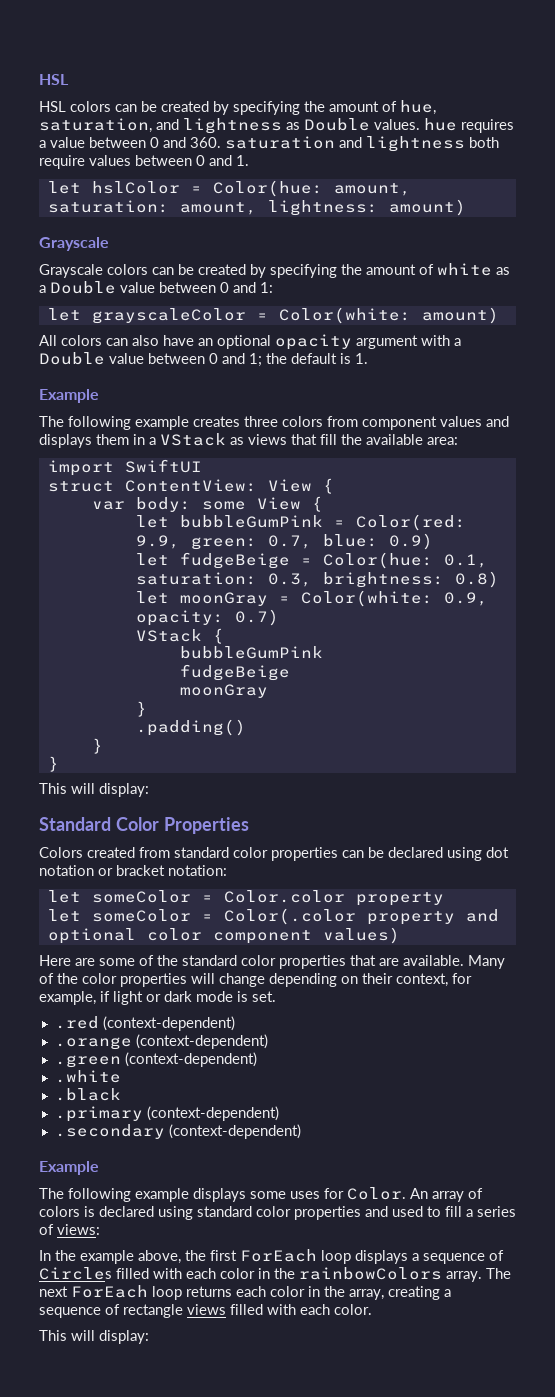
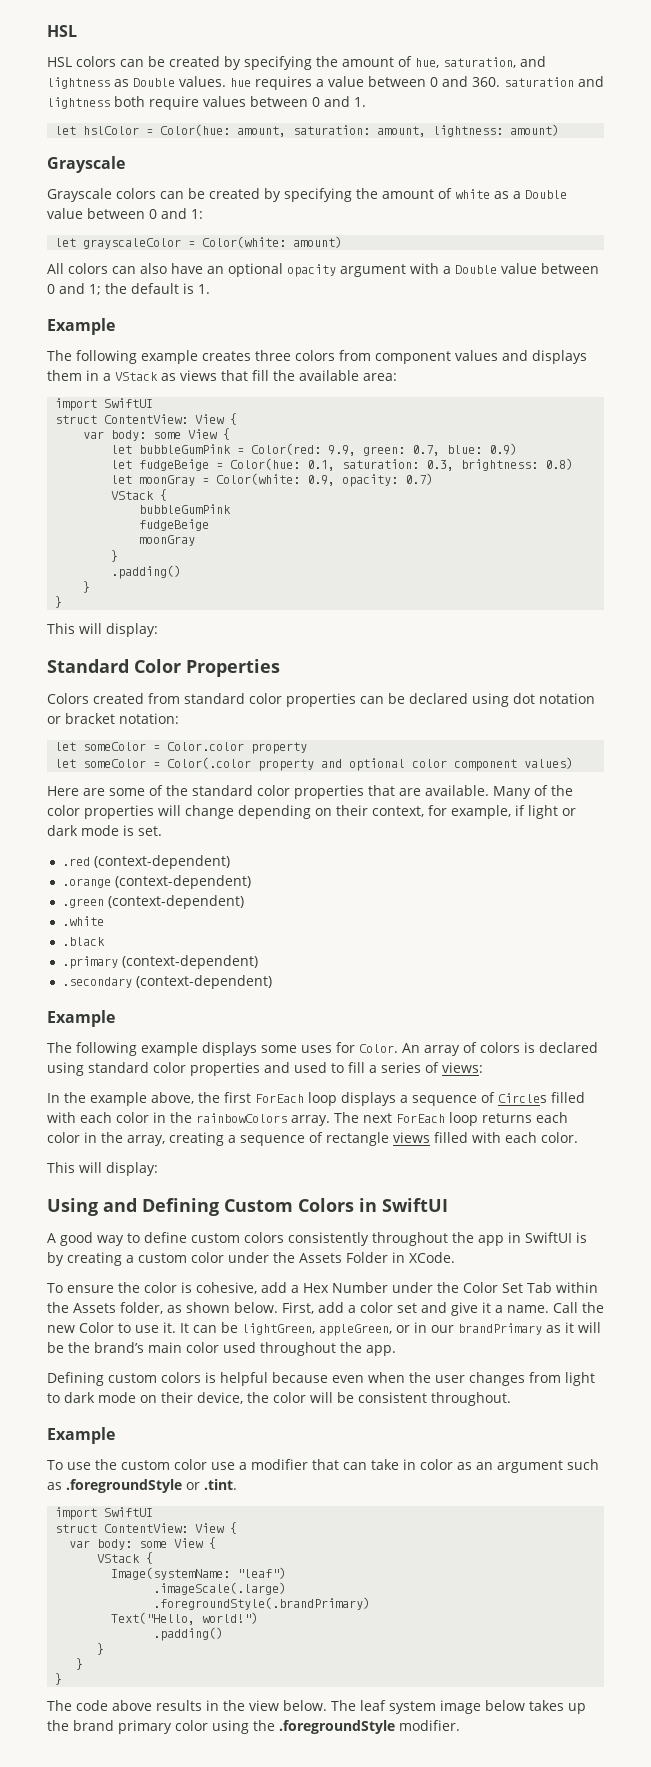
(149, 1337) none -> [47,1198,448,1216] [47,1232,587,1246] [47,1252,455,1266] [47,1282,598,1294] [47,1302,604,1316] [47,1322,601,1336] [47,1342,396,1356] [47,1372,595,1386] [47,1392,511,1406] [47,1427,115,1444] [47,1459,599,1473] [47,1479,237,1493] [55,1507,154,1520] [55,1522,238,1534] [69,1537,217,1550] [97,1552,154,1564] [111,1567,287,1580] [153,1582,287,1595] [153,1597,371,1610] [111,1612,259,1625] [153,1627,224,1641] [97,1643,105,1655] [76,1658,84,1670] [55,1673,63,1685] [47,1700,586,1714] [47,1720,460,1734] // Using and Defining Custom Colors in SwiftUI // A good way to define custom colors consistently throughout the app in SwiftUI is by creating a custom color under the Assets Folder in XCode. // To ensure the color is cohesive, add a Hex Number under the Color Set Tab within the Assets folder, as shown below. First, add a color set and give it a name. Call the new Color to use it. It can be lightGreen, appleGreen, or in our brandPrimary as it will be the brand’s main color used throughout the app. // Defining custom colors is helpful because even when the user changes from light to dark mode on their device, the color will be consistent throughout. // Example // To use the custom color use a modifier that can take in color as an argument such as .foregroundStyle or .tint. // import SwiftUI // struct ContentView: View { // var body: some View { // VStack { // Image(systemName: "leaf") // .imageScale(.large) // .foregroundStyle(.brandPrimary) // Text("Hello, world!") // .padding() // } // } // } // The code above results in the view below. The leaf system image below takes up the brand primary color using the .foregroundStyle modifier.

